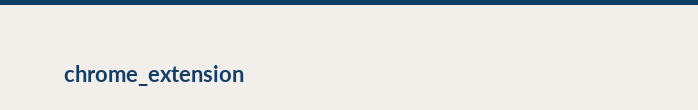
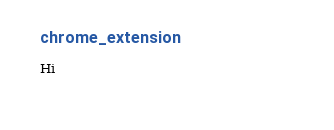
(244, 75) none -> [40,64,55,73] // Hi

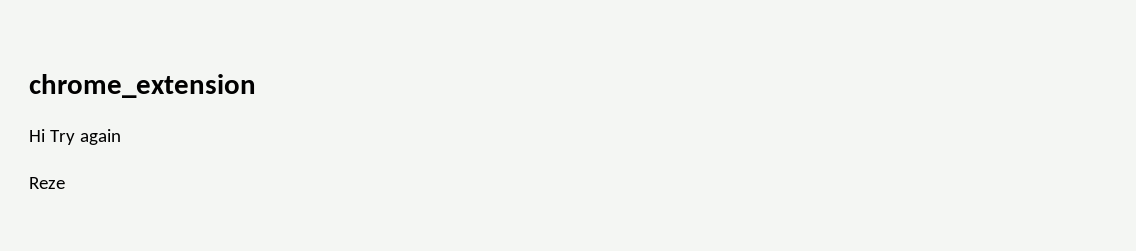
(55, 68) none -> [49,129,121,145] [29,177,65,189] Try again // Reze

